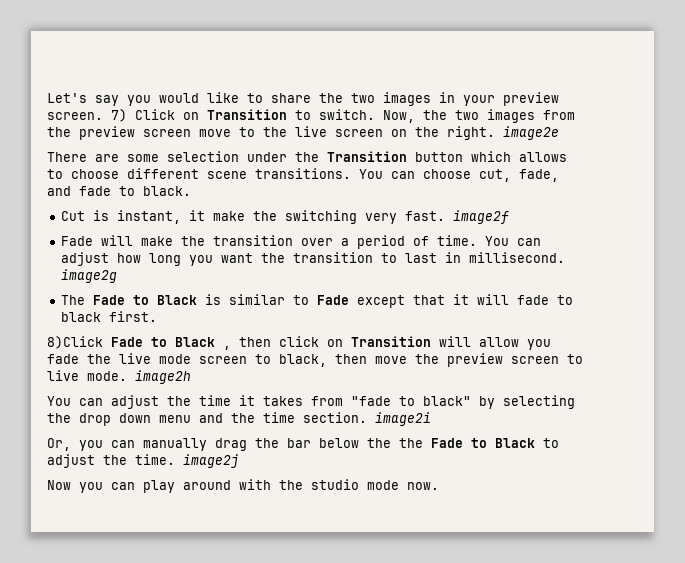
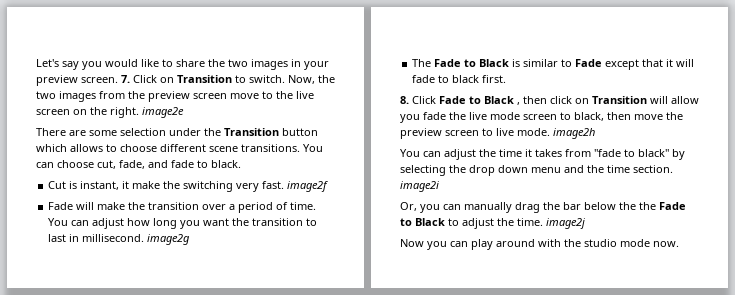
[111,109,127,122] 7) -> [121,75,130,83] 7.
[47,336,103,349] 8)Click -> [400,96,436,104] 8. Click

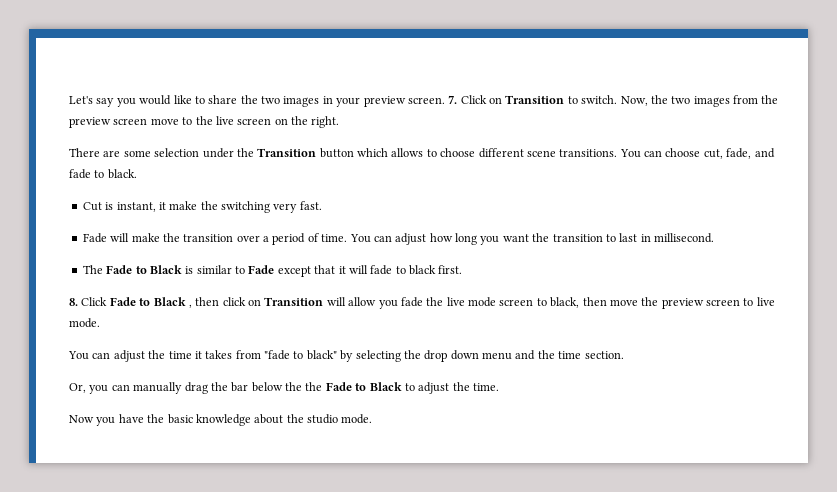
[142,107,184,118] image2e -> (340, 122) none
[287,181,329,192] image2f -> (322, 205) none
[147,234,191,245] image2g -> (714, 238) none
[553,128,595,139] image2h -> (100, 323) none
[400,181,439,192] image2i -> (624, 355) none
[546,218,585,229] image2j -> (499, 387) none
[450,239,679,250] can play around with the studio mode now. -> [118,414,373,426] have the basic knowledge about the studio mode.

